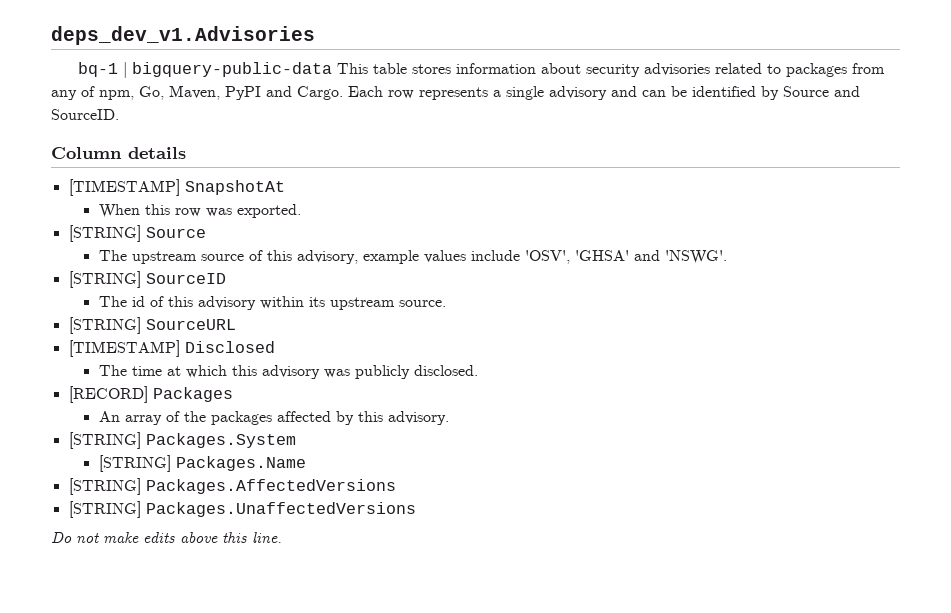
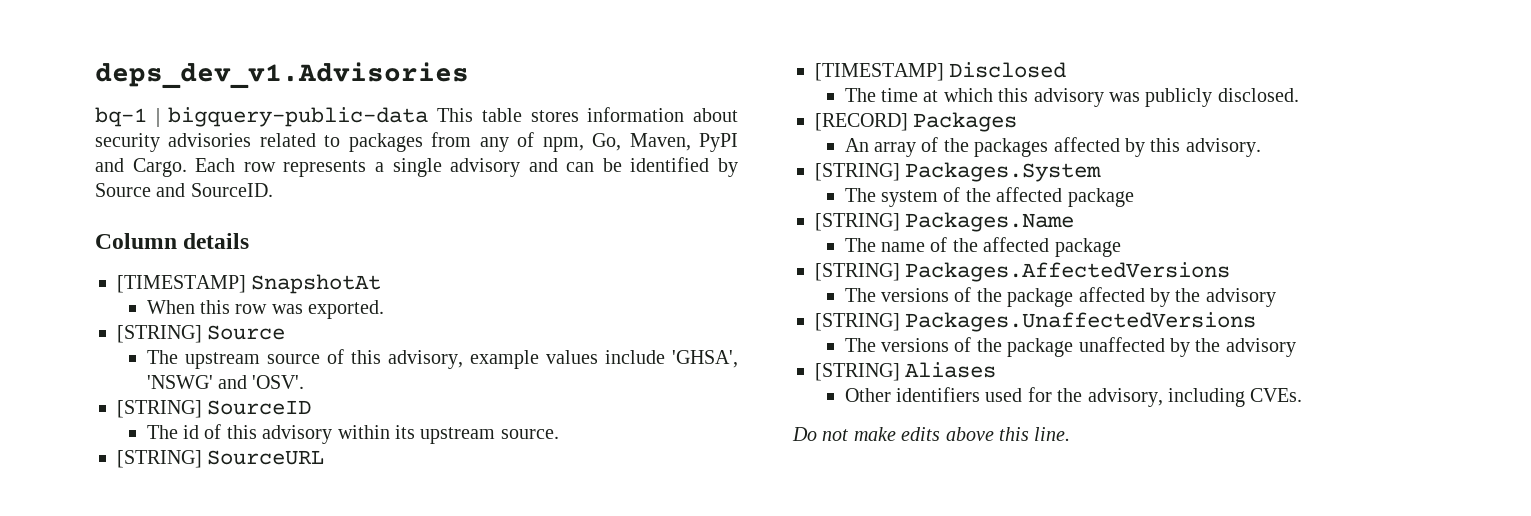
[524,250,727,264] 'OSV', 'GHSA' and 'NSWG'. -> [672,350,738,368] [146,375,305,389] 'GHSA', 'NSWG' and 'OSV'.
[98,455,306,472] [68,478,396,495] [68,501,416,518] [STRING] Packages.Name // [STRING] Packages.AffectedVersions // [STRING] Packages.UnaffectedVersions -> [844,187,1134,207] [815,212,1075,232] [844,237,1121,257] [815,262,1231,282] [844,287,1276,307] [815,312,1257,332] [844,337,1296,357] [815,362,997,381] [844,387,1303,407] The system of the affected package // [STRING] Packages.Name // The name of the affected package // [STRING] Packages.AffectedVersions // The versions of the package affected by the advisory // [STRING] Packages.UnaffectedVersions // The versions of the package unaffected by the advisory // [STRING] Aliases // Other identifiers used for the advisory, including CVEs.

